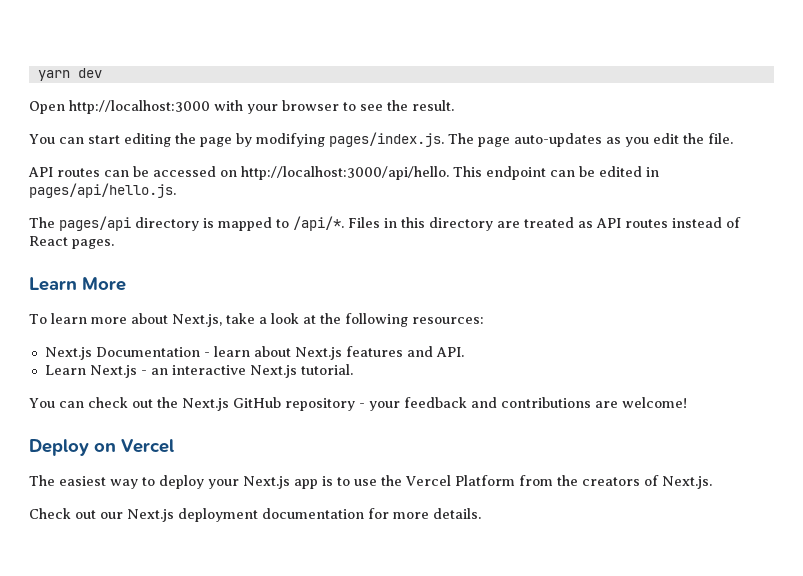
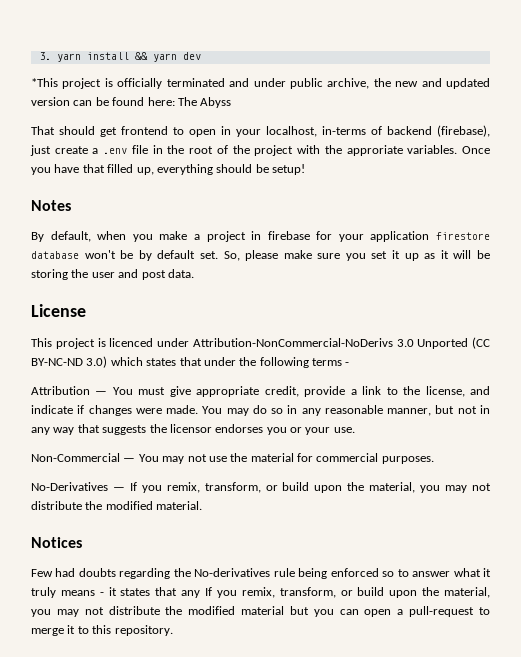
[37,68,102,81] [29,100,454,114] [29,132,733,147] [28,166,659,180] [29,183,176,198] [29,216,741,231] [29,236,114,249] [29,277,126,291] [29,313,484,327] [44,346,464,360] [44,364,353,378] [29,397,687,411] [29,439,174,456] [29,475,712,489] [29,508,481,522] yarn dev // Open http://localhost:3000 with your browser to see the result. // You can start editing the page by modifying pages/index.js. The page auto-updates as you edit the file. // API routes can be accessed on http://localhost:3000/api/hello. This endpoint can be edited in pages/api/hello.js. // The pages/api directory is mapped to /api/*. Files in this directory are treated as API routes instead of React pages. // Learn More // To learn more about Next.js, take a look at the following resources: // Next.js Documentation - learn about Next.js features and API. // Learn Next.js - an interactive Next.js tutorial. // You can check out the Next.js GitHub repository - your feedback and contributions are welcome! // Deploy on Vercel // The easiest way to deploy your Next.js app is to use the Vercel Platform from the creators of Next.js. // Check out our Next.js deployment documentation for more details. -> [38,52,201,62] [31,78,491,89] [31,97,232,108] [31,125,490,137] [30,145,490,156] [31,164,305,175] [31,200,71,211] [31,231,490,242] [31,250,490,261] [31,269,194,280] [31,304,86,317] [31,337,490,349] [31,356,350,368] [31,386,490,397] [31,405,490,416] [31,424,355,435] [31,453,434,464] [31,482,491,493] [31,501,203,510] [31,537,82,548] [31,568,491,579] [31,587,491,598] [31,606,491,617] [31,625,173,636] 3. yarn install && yarn dev // *This project is officially terminated and under public archive, the new and updated version can be found here: The Abyss // That should get frontend to open in your localhost, in-terms of backend (firebase), just create a .env file in the root of the project with the approriate variables. Once you have that filled up, everything should be setup! // Notes // By default, when you make a project in firebase for your application firestore database won't be by default set. So, please make sure you set it up as it will be storing the user and post data. // License // This project is licenced under Attribution-NonCommercial-NoDerivs 3.0 Unported (CC BY-NC-ND 3.0) which states that under the following terms - // Attribution — You must give appropriate credit, provide a link to the license, and indicate if changes were made. You may do so in any reasonable manner, but not in any way that suggests the licensor endorses you or your use. // Non-Commercial — You may not use the material for commercial purposes. // No-Derivatives — If you remix, transform, or build upon the material, you may not distribute the modified material. // Notices // Few had doubts regarding the No-derivatives rule being enforced so to answer what it truly means - it states that any If you remix, transform, or build upon the material, you may not distribute the modified material but you can open a pull-request to merge it to this repository.

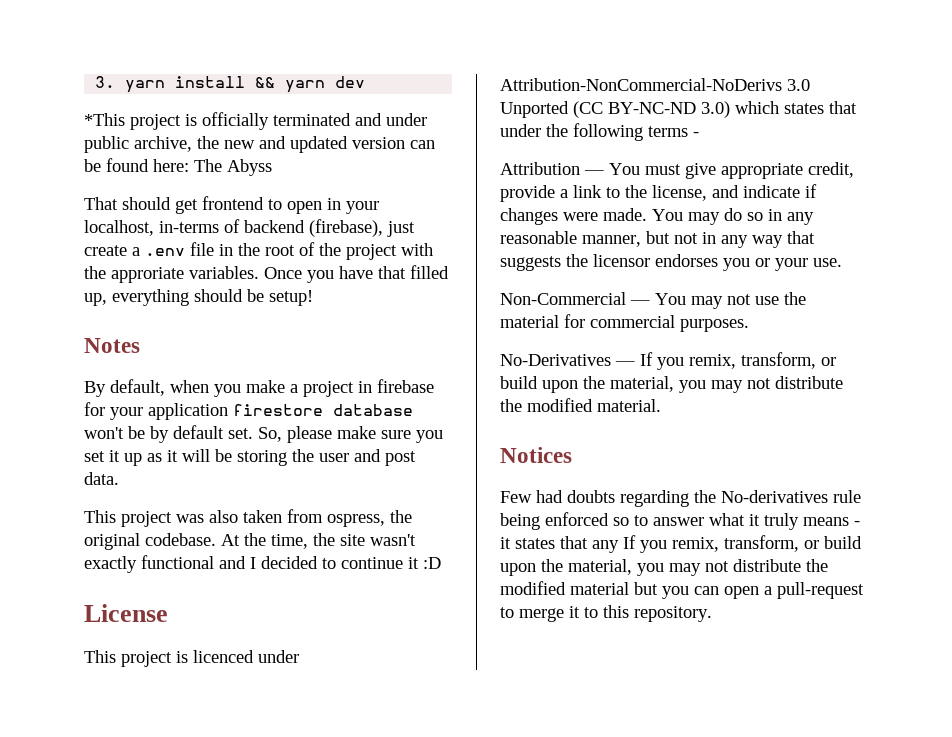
(194, 273) none -> [84,509,412,527] [84,533,416,550] [84,555,441,573] // This project was also taken from ospress, the original codebase. At the time, the site wasn't exactly functional and I decided to continue it :D

